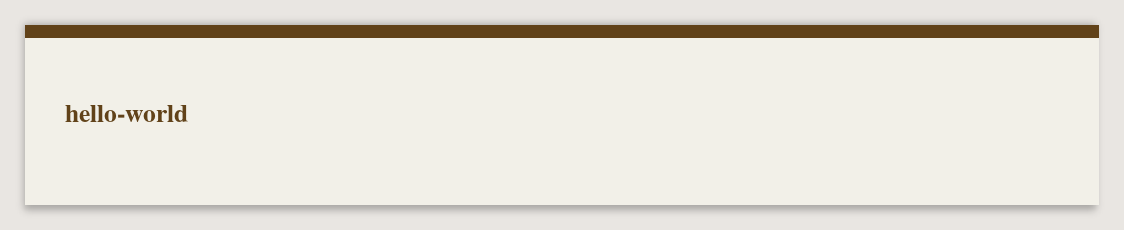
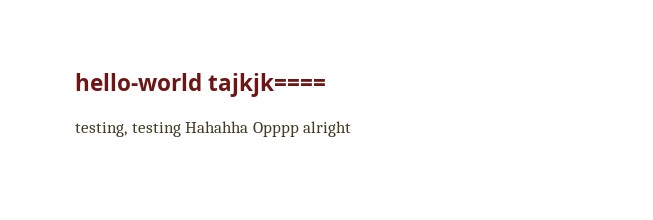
(188, 113) none -> [208,73,327,97] [75,121,352,137] tajkjk==== // testing, testing Hahahha Opppp alright

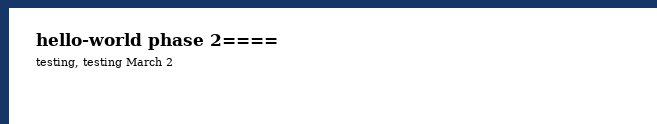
[208,73,327,97] tajkjk==== -> [148,33,278,50] phase 2====
[185,121,352,137] Hahahha Opppp alright -> [126,57,173,66] March 2

